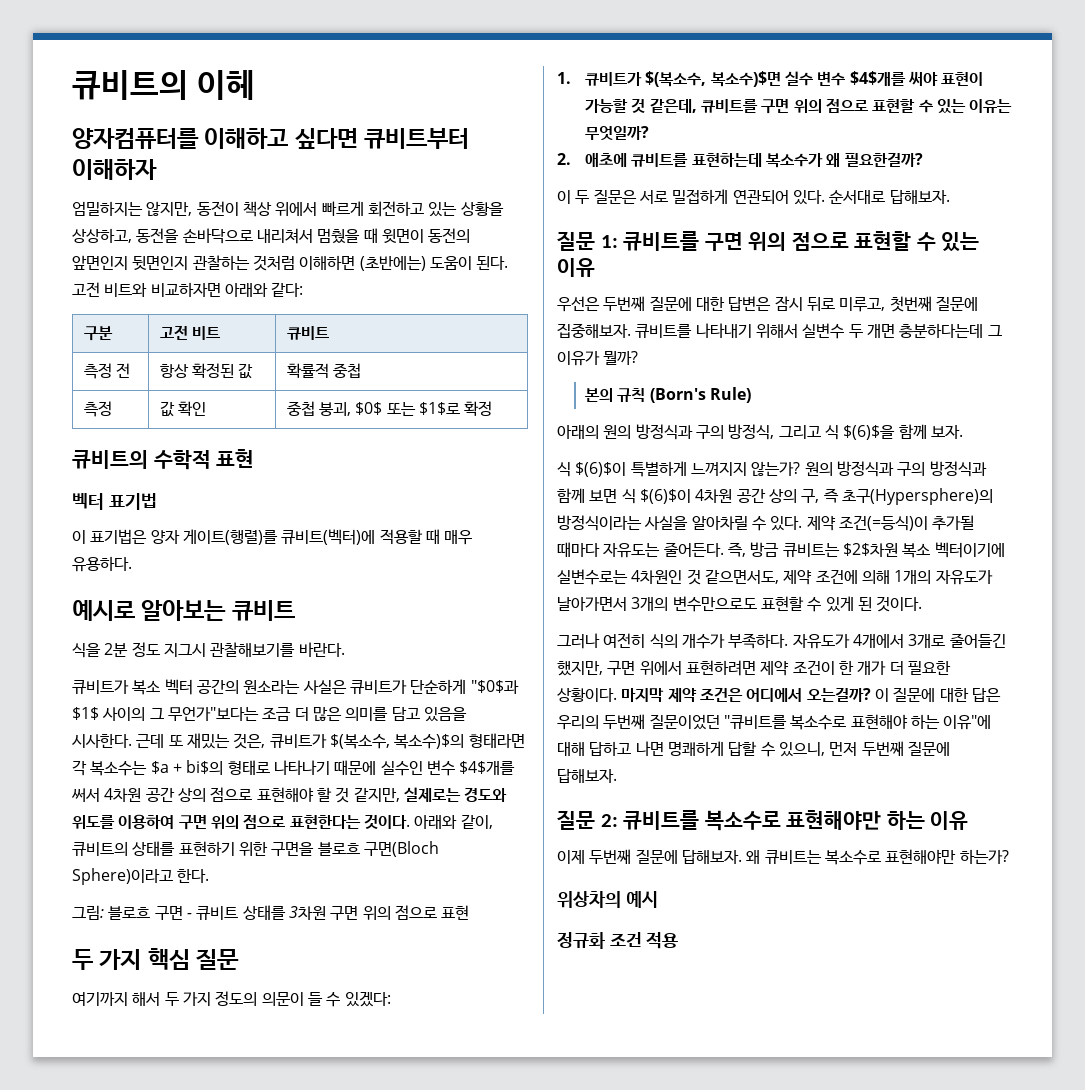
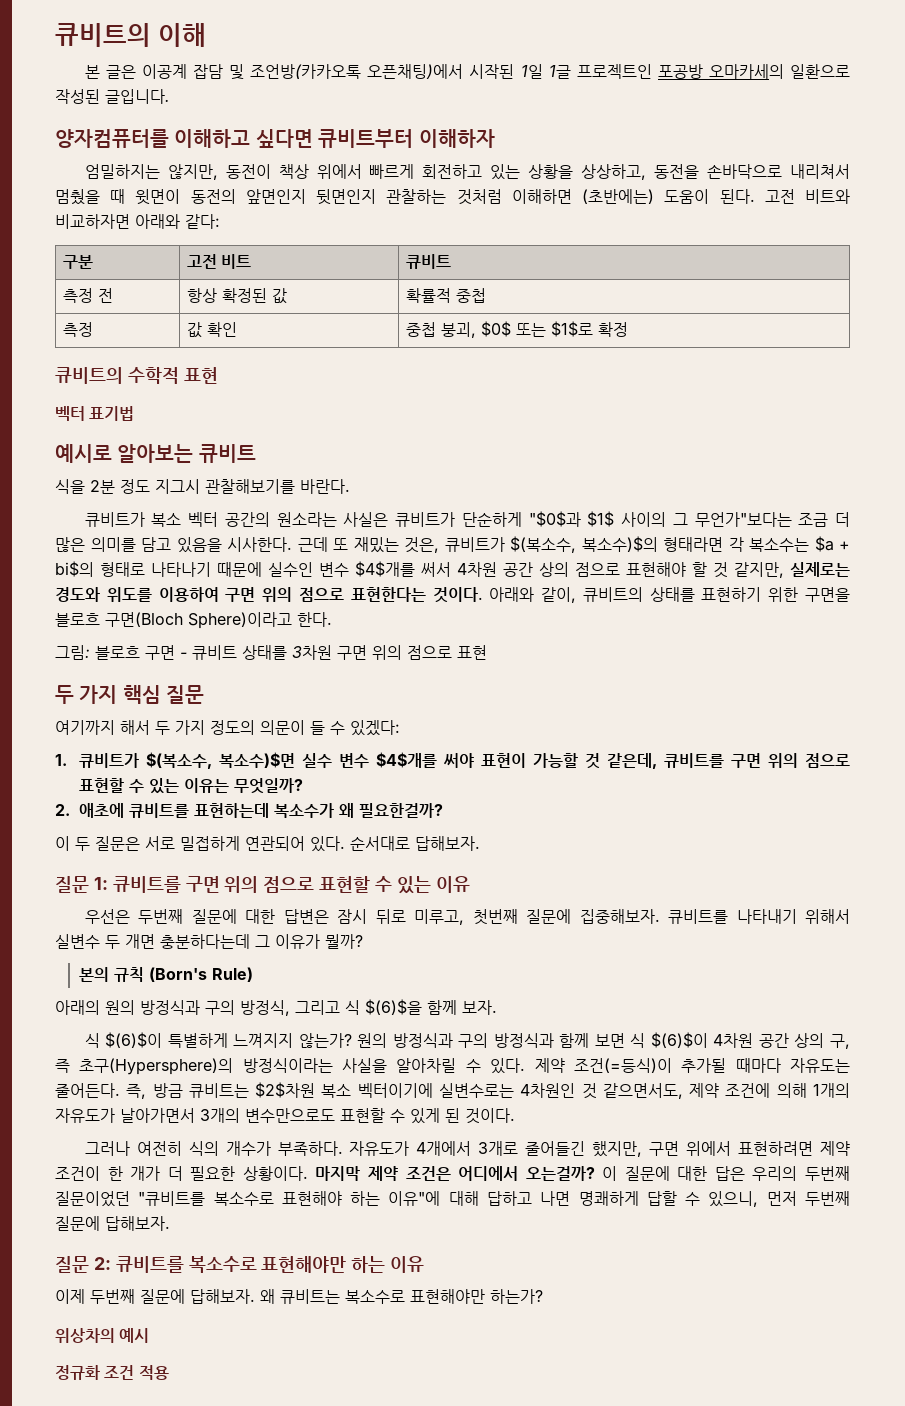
[72,70,255,100] 큐비트의 이헤 -> [55,23,206,47] [84,64,850,80] [55,89,170,104] 큐비트의 이해 // 본 글은 이공계 잡담 및 조언방(카카오톡 오픈채팅)에서 시작된 1일 1글 프로젝트인 포공방 오마카세의 일환으로 작성된 글입니다.
[72,529,473,545] [72,556,132,572] // 이 표기법은 양자 게이트(행렬)를 큐비트(벡터)에 적용할 때 매우 유용하다. -> (135, 413) none

